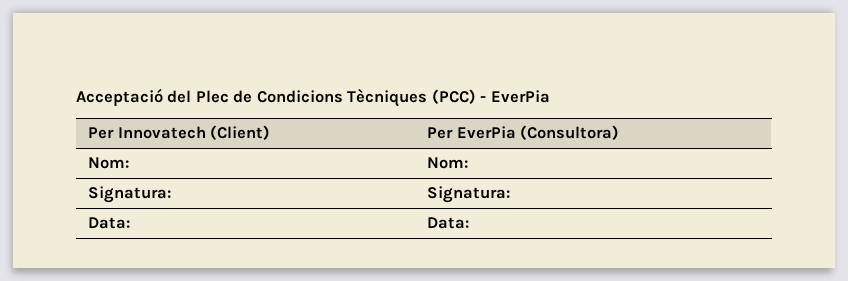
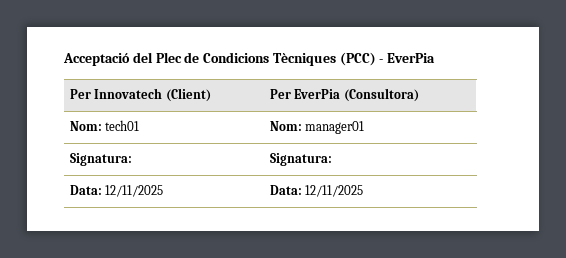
[427,157,469,169] | Nom: -> [105,120,140,131] [269,121,365,134] tech01 | Nom: manager01
[427,217,470,229] | Data: -> [105,185,164,197] [269,185,364,197] 12/11/2025 | Data: 12/11/2025

